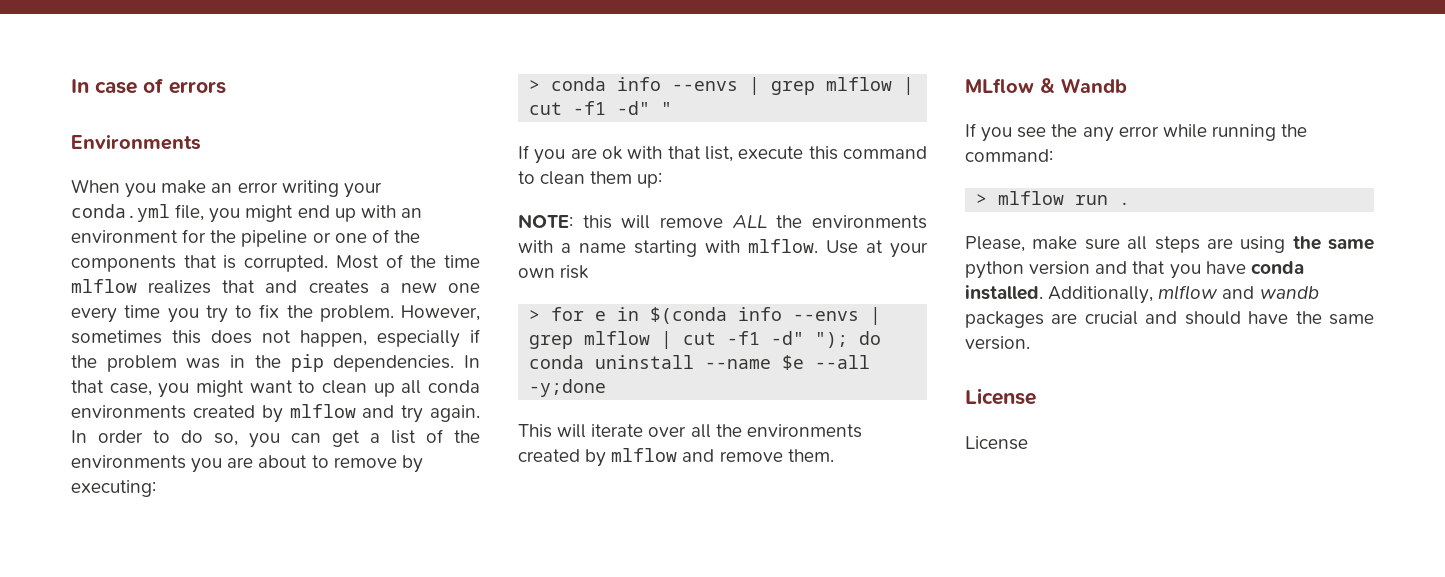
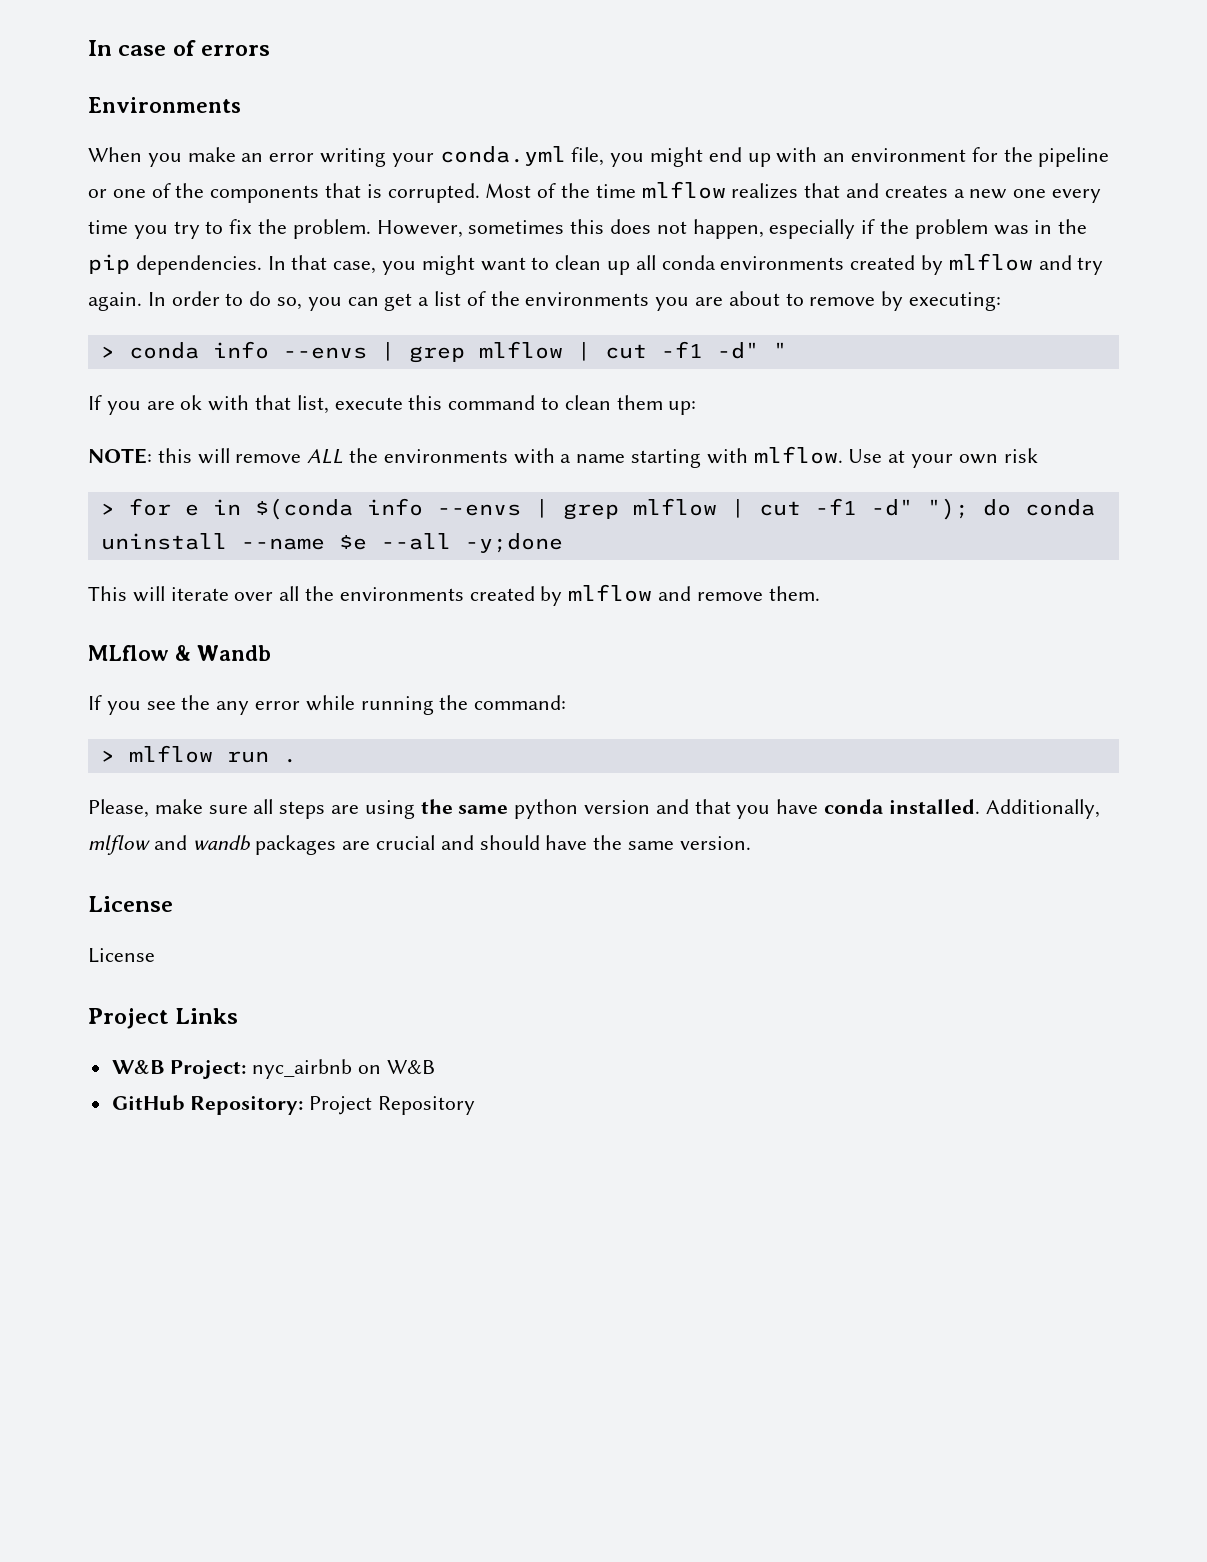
(1028, 443) none -> [88,1008,239,1029] [111,1059,435,1079] [111,1095,476,1115] // Project Links // W&B Project: nyc_airbnb on W&B // GitHub Repository: Project Repository

